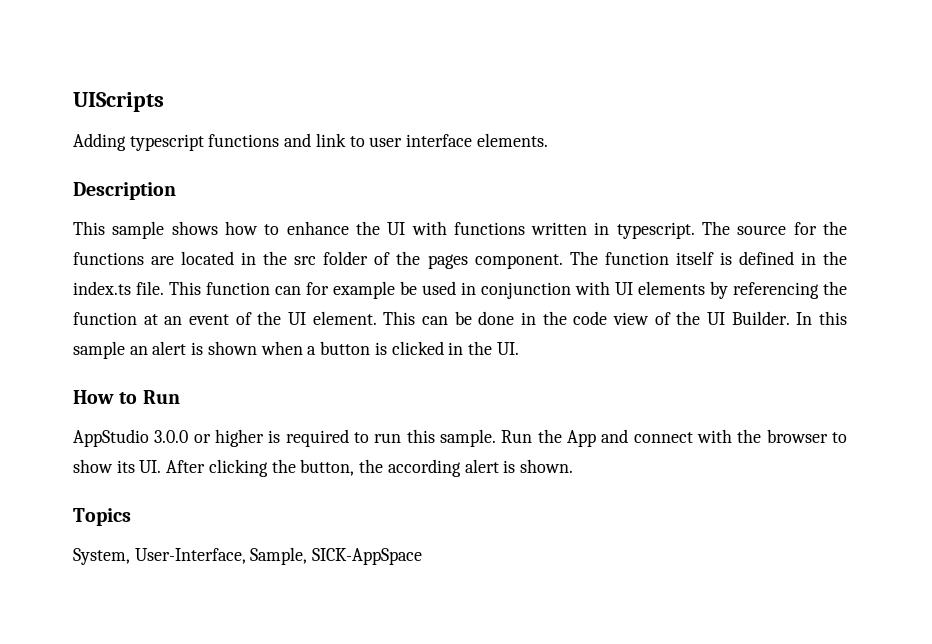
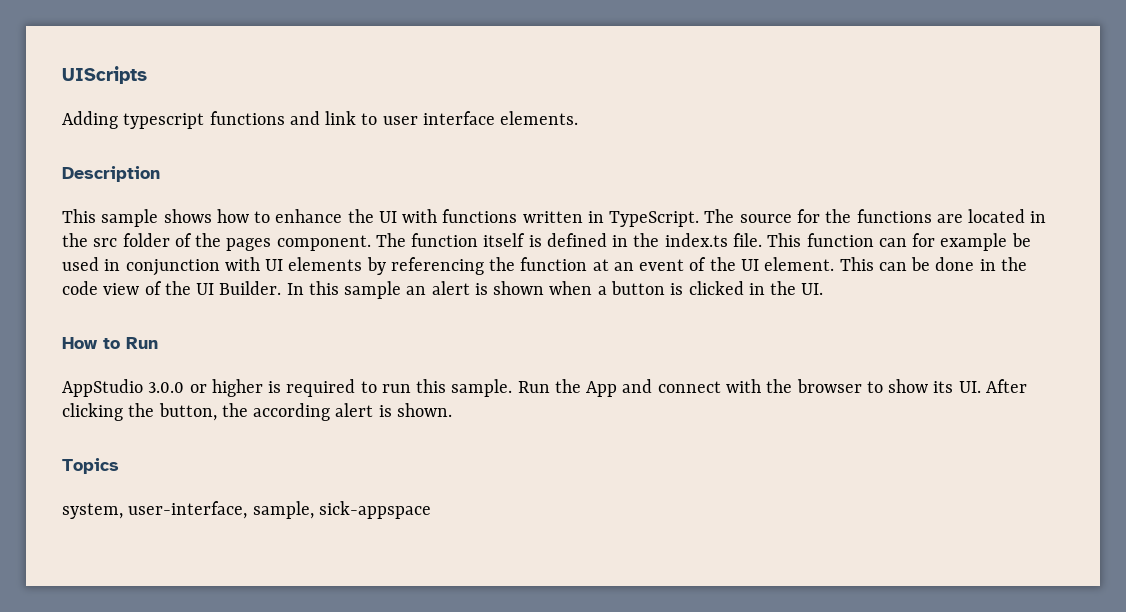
[616,222,695,239] typescript. -> [609,211,700,227] TypeScript.
[73,547,423,565] System, User-Interface, Sample, SICK-AppSpace -> [62,501,431,519] system, user-interface, sample, sick-appspace

